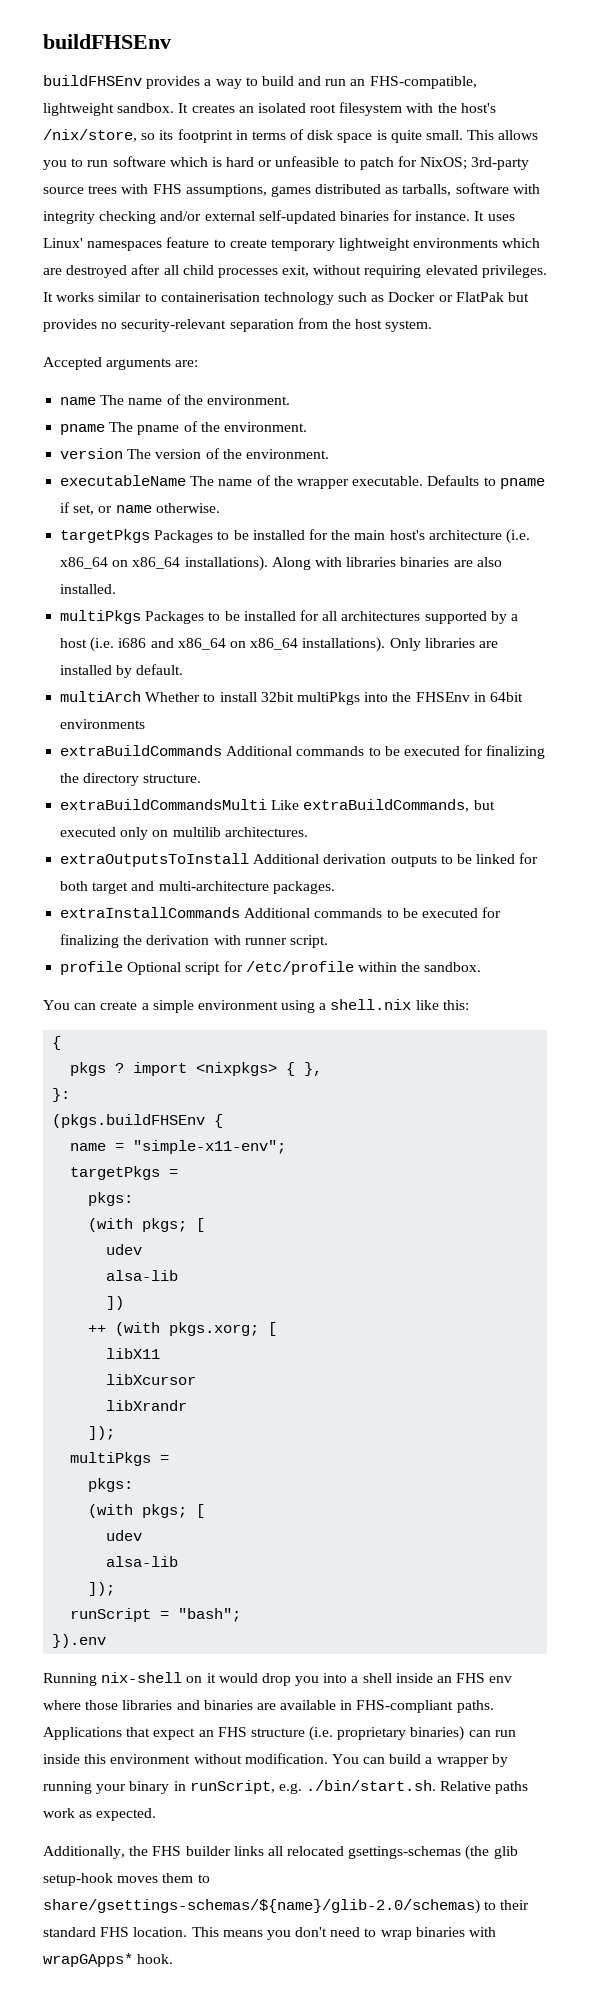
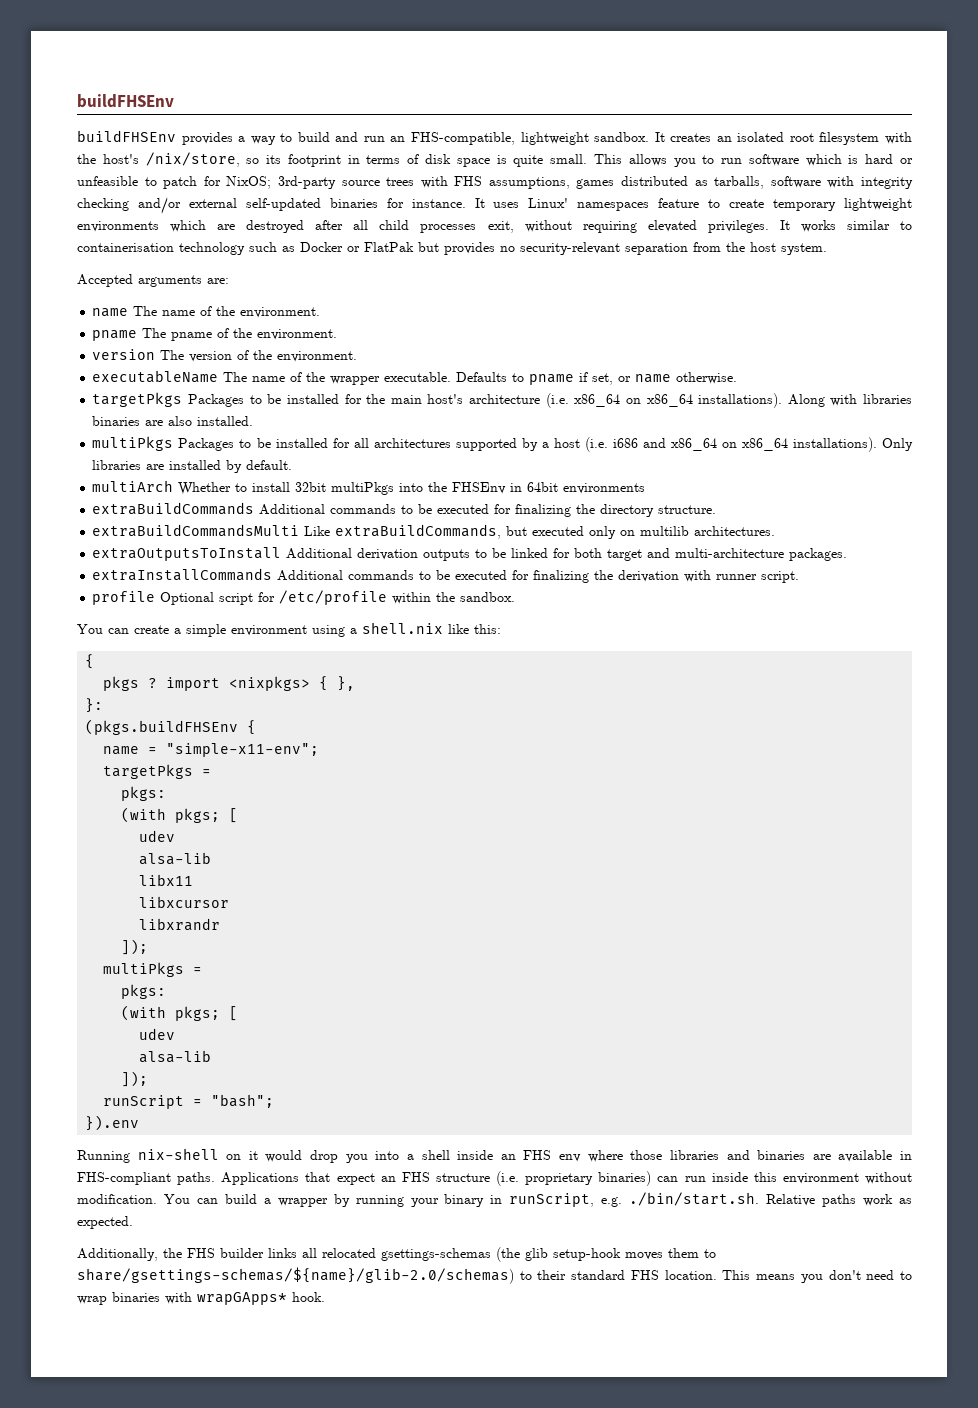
[106,1296,125,1310] [88,1322,278,1336] [106,1348,161,1359] [106,1374,197,1385] [106,1400,188,1411] ]) // ++ (with pkgs.xorg; [ // libX11 // libXcursor // libXrandr -> [139,874,194,886] [139,896,230,908] [139,918,221,931] libx11 // libxcursor // libxrandr

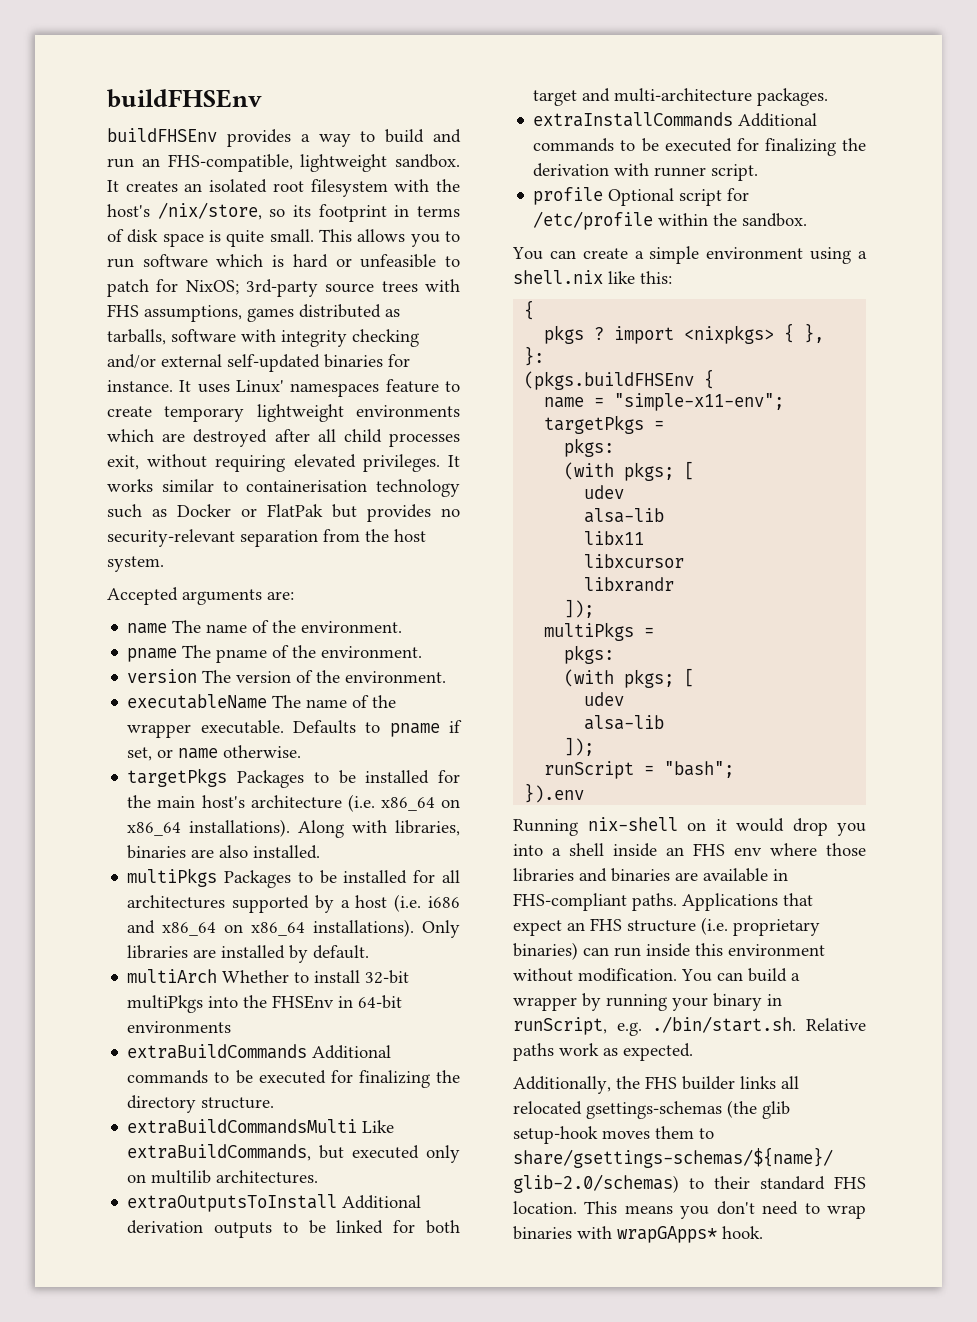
[863,394,912,404] libraries -> [395,820,460,836] libraries,
[295,482,327,492] 32bit -> [365,970,410,984] 32-bit
[527,482,559,492] 64bit -> [358,995,403,1009] 64-bit

